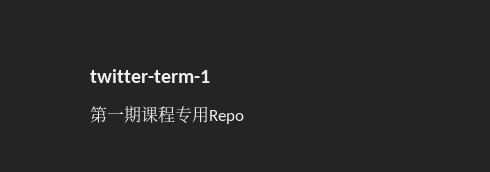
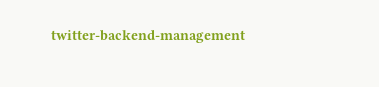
[90,69,210,83] [90,106,244,124] twitter-term-1 // 第一期课程专用Repo -> [51,30,245,43] twitter-backend-management

